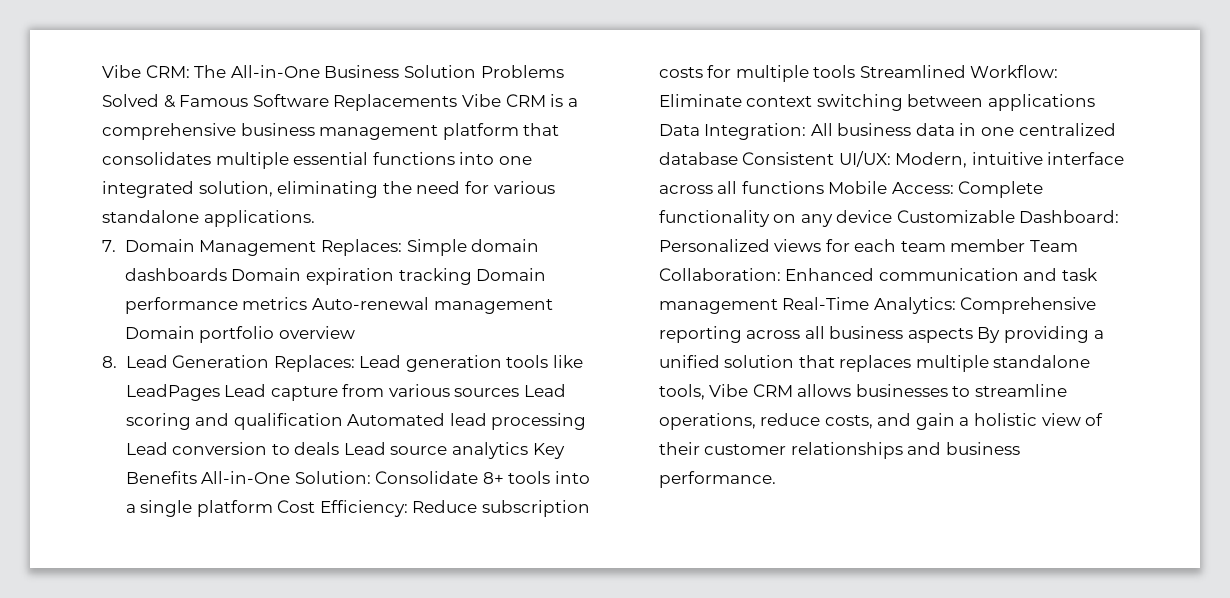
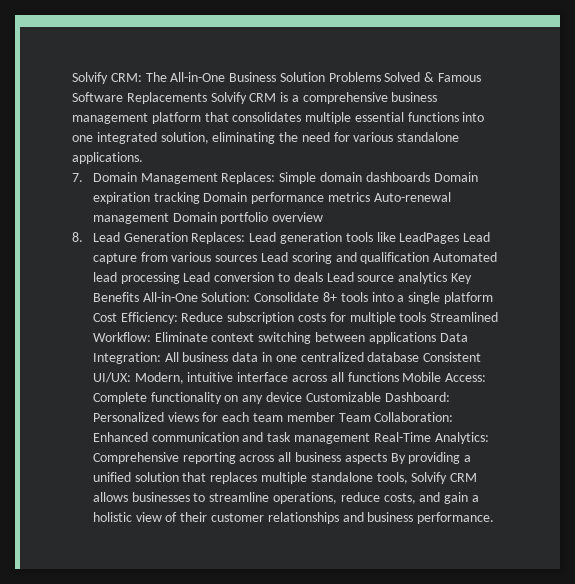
[102,65,141,78] Vibe -> [72,72,108,84] Solvify
[461,94,501,107] Vibe -> [210,92,247,104] Solvify
[709,384,749,397] Vibe -> [411,472,448,484] Solvify

